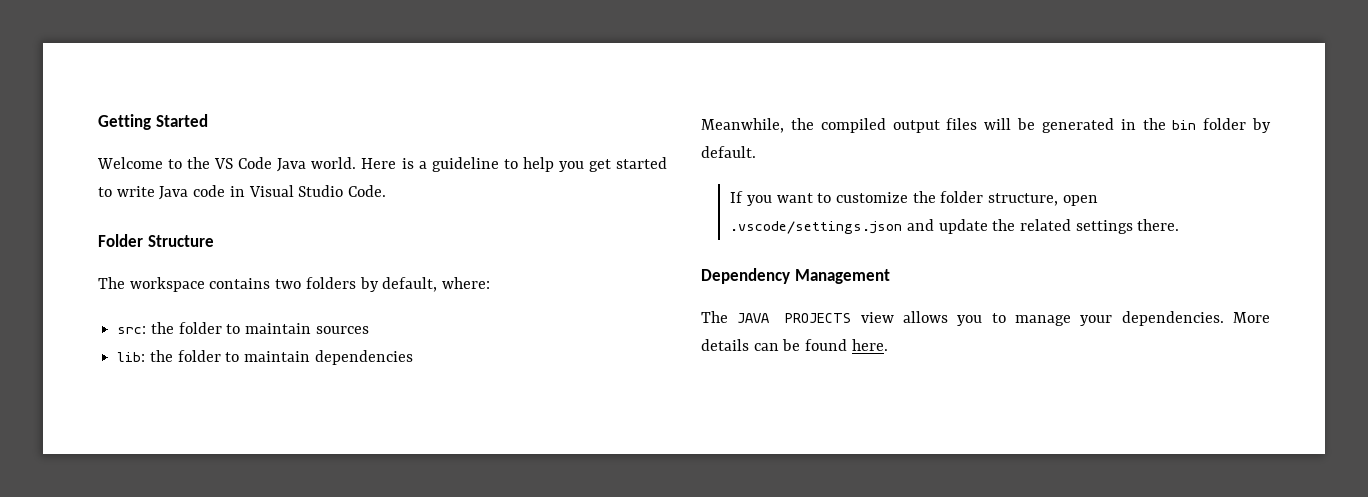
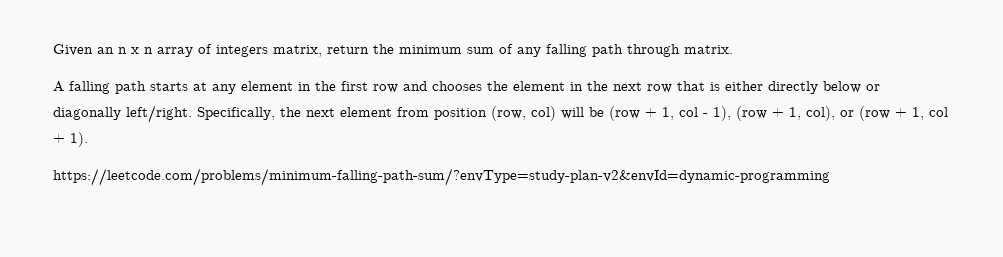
[98,114,208,130] [97,157,667,172] [98,185,387,200] [98,234,214,247] [98,277,491,292] [117,322,369,334] [117,350,413,365] [701,118,1271,133] [701,146,756,158] [730,191,1098,206] [730,219,1180,234] [701,268,890,284] [701,311,1270,326] [701,339,888,351] Getting Started // Welcome to the VS Code Java world. Here is a guideline to help you get started to write Java code in Visual Studio Code. // Folder Structure // The workspace contains two folders by default, where: // src: the folder to maintain sources // lib: the folder to maintain dependencies // Meanwhile, the compiled output files will be generated in the bin folder by default. // If you want to customize the folder structure, open .vscode/settings.json and update the related settings there. // Dependency Management // The JAVA PROJECTS view allows you to manage your dependencies. More details can be found here. -> [53,44,733,57] [53,81,880,94] [53,105,948,123] [53,132,88,147] [53,168,830,186] Given an n x n array of integers matrix, return the minimum sum of any falling path through matrix. // A falling path starts at any element in the first row and chooses the element in the next row that is either directly below or diagonally left/right. Specifically, the next element from position (row, col) will be (row + 1, col - 1), (row + 1, col), or (row + 1, col + 1). // https://leetcode.com/problems/minimum-falling-path-sum/?envType=study-plan-v2&envId=dynamic-programming

